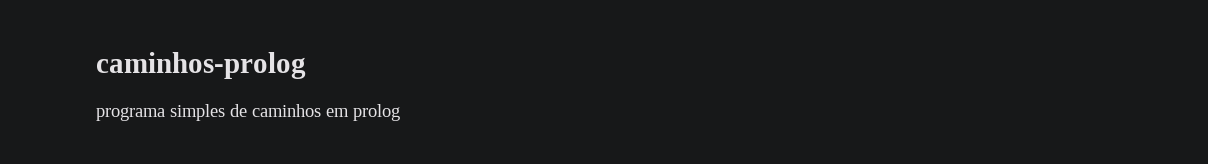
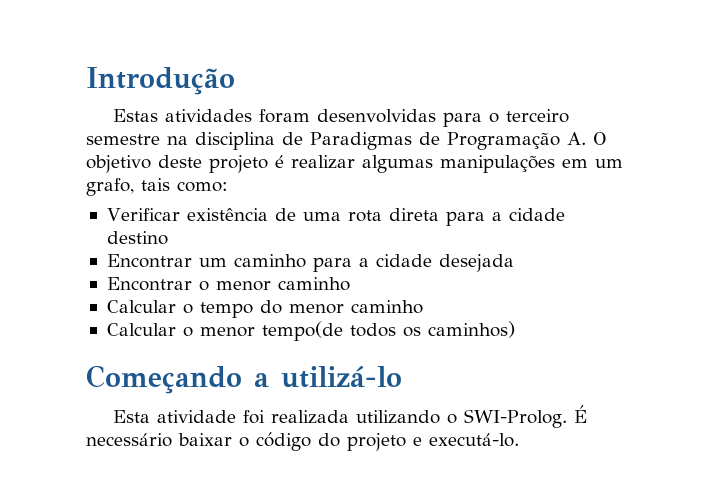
[96,52,306,79] [96,104,400,121] caminhos-prolog // programa simples de caminhos em prolog -> [86,67,235,95] [113,109,570,127] [86,132,607,150] [86,155,623,173] [86,178,228,196] [106,208,565,226] [106,231,168,245] [106,254,514,272] [106,277,350,291] [106,300,423,318] [106,321,515,341] [86,365,402,394] [113,405,588,428] [86,432,519,451] Introdução // Estas atividades foram desenvolvidas para o terceiro semestre na disciplina de Paradigmas de Programação A. O objetivo deste projeto é realizar algumas manipulações em um grafo, tais como: // Verificar existência de uma rota direta para a cidade destino // Encontrar um caminho para a cidade desejada // Encontrar o menor caminho // Calcular o tempo do menor caminho // Calcular o menor tempo(de todos os caminhos) // Começando a utilizá-lo // Esta atividade foi realizada utilizando o SWI-Prolog. É necessário baixar o código do projeto e executá-lo.

